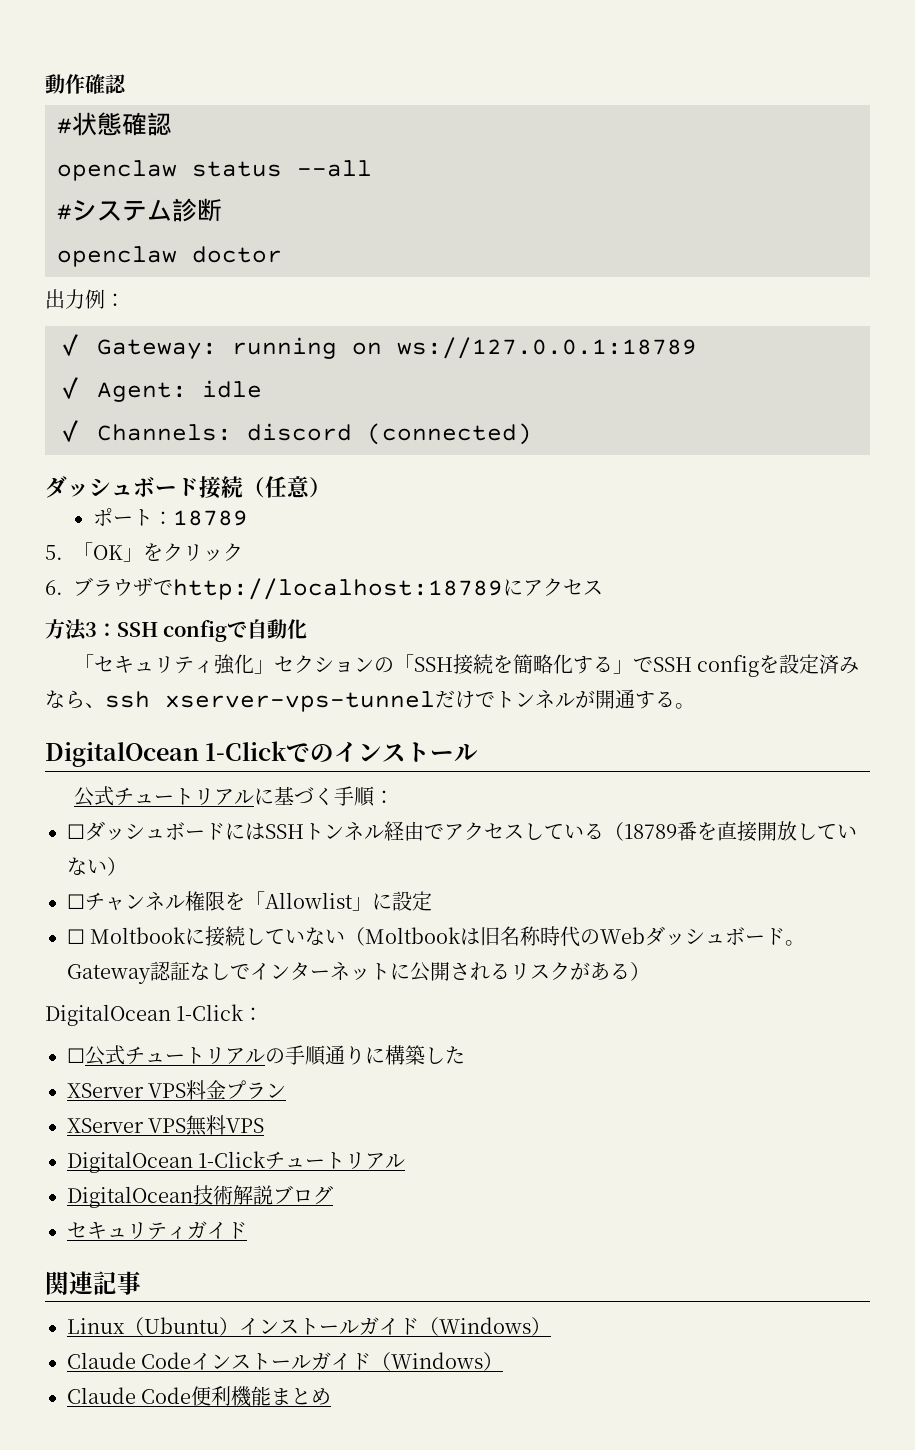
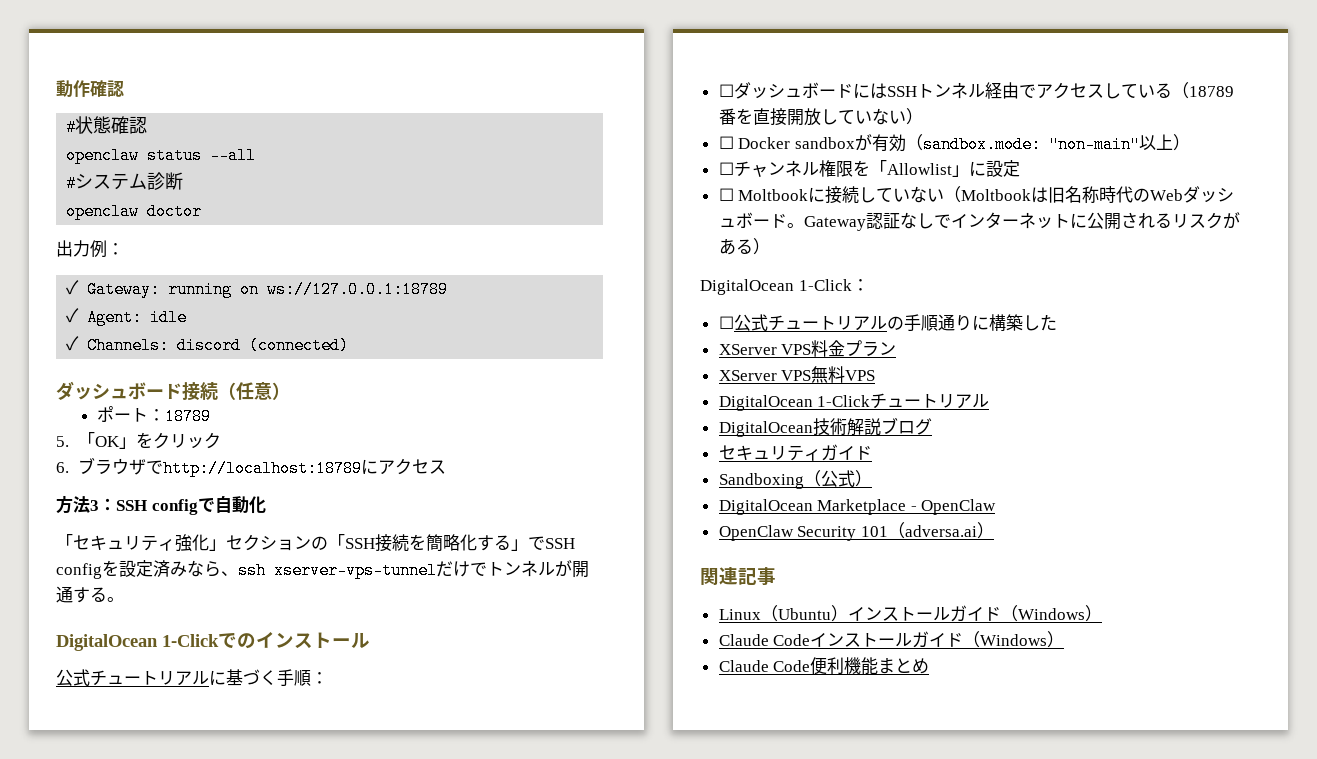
(127, 866) none -> [718,134,1190,153] // ☐ Docker sandboxが有効（sandbox.mode: "non-main"以上）
(247, 1230) none -> [718,470,872,489] [718,499,997,515] [718,522,994,541] // Sandboxing（公式） // DigitalOcean Marketplace - OpenClaw // OpenClaw Security 101（adversa.ai）

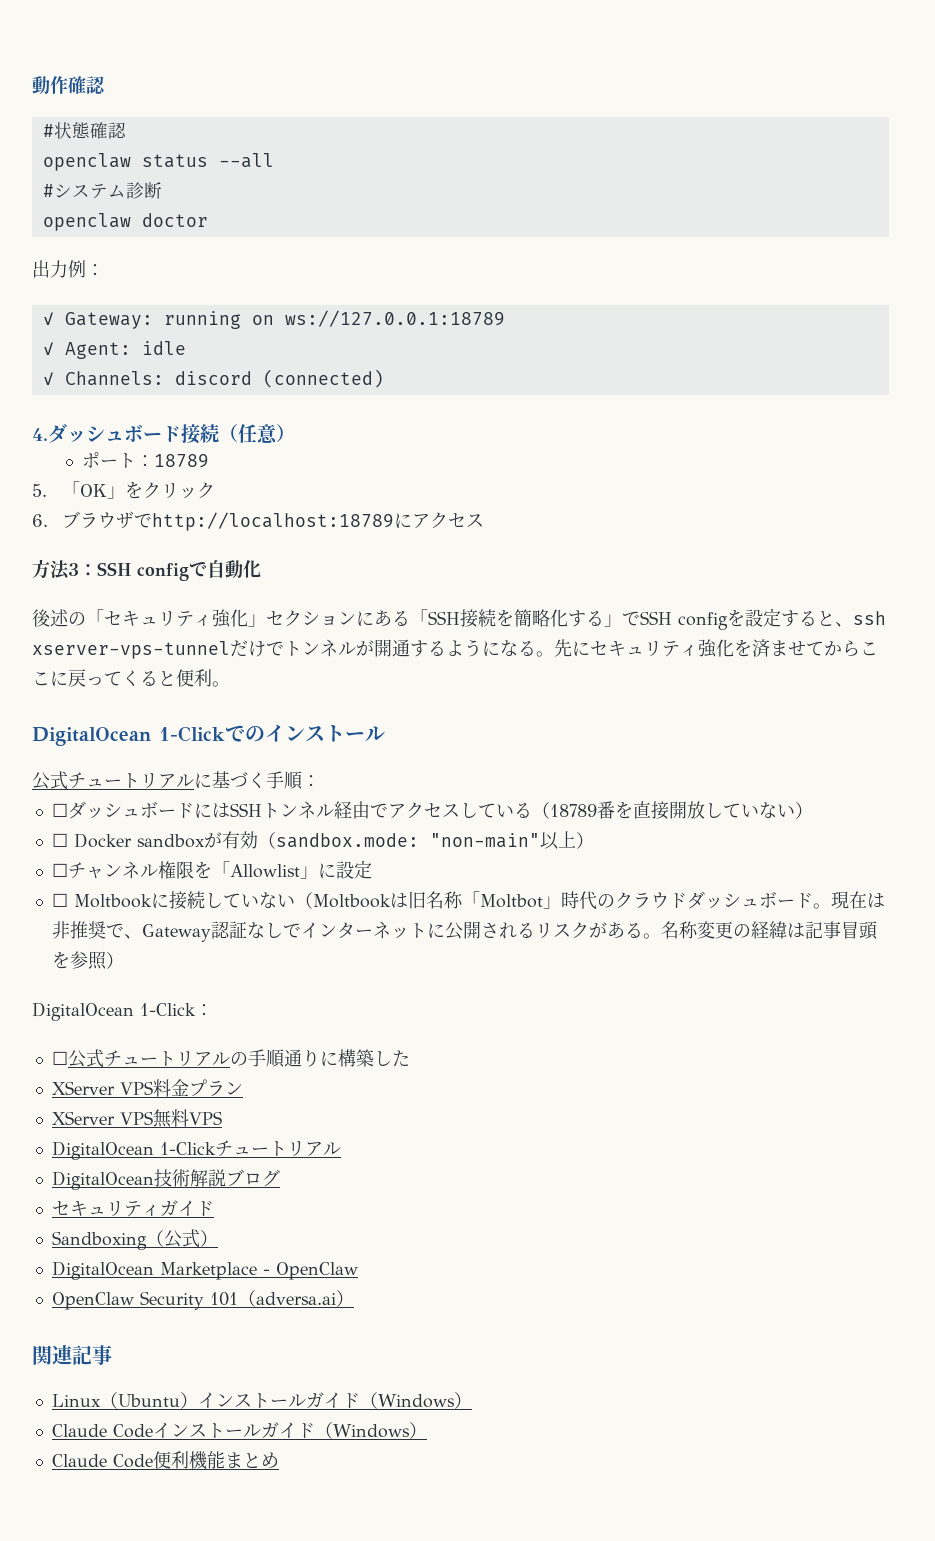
(350, 345) none -> [32,428,48,441] 4.
(266, 505) none -> [32,609,86,627] 後述の
[311,536,328,550] の -> [356,610,410,626] にある
[153,560,221,577] 済みなら -> [781,610,835,627] すると
(107, 594) none -> [446,639,878,658] [32,669,212,687] ようになる。先にセキュリティ強化を済ませてからここに戻ってくると便利
[1099,186,1235,203] [718,212,804,228] 時代のWebダッシュボード。 -> [461,891,885,910] [51,921,142,939] 「Moltbot」時代のクラウドダッシュボード。現在は非推奨で、
(753, 246) none -> [642,921,878,940] [51,951,107,970] 。名称変更の経緯は記事冒頭を参照

